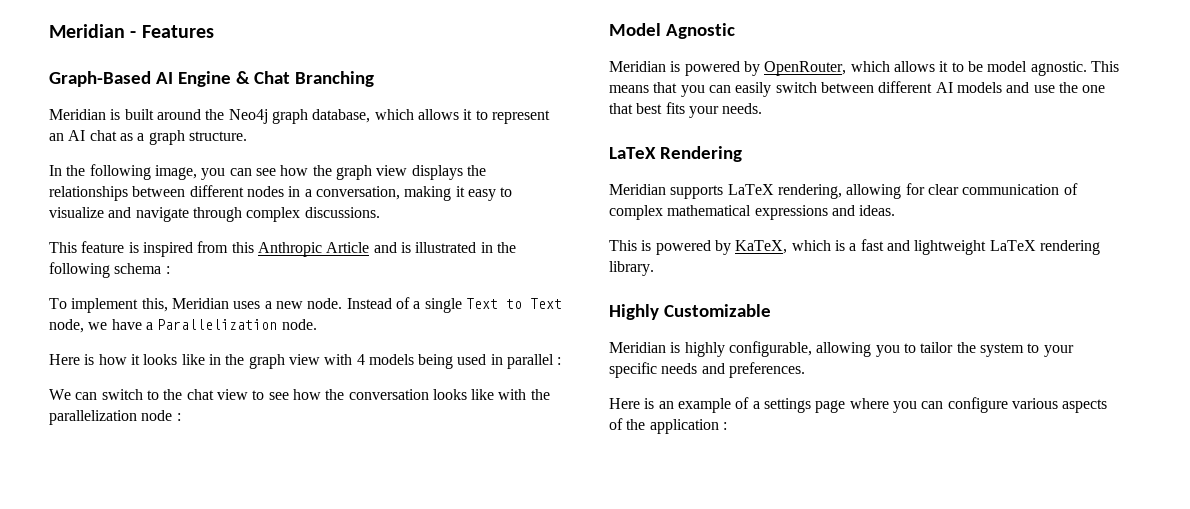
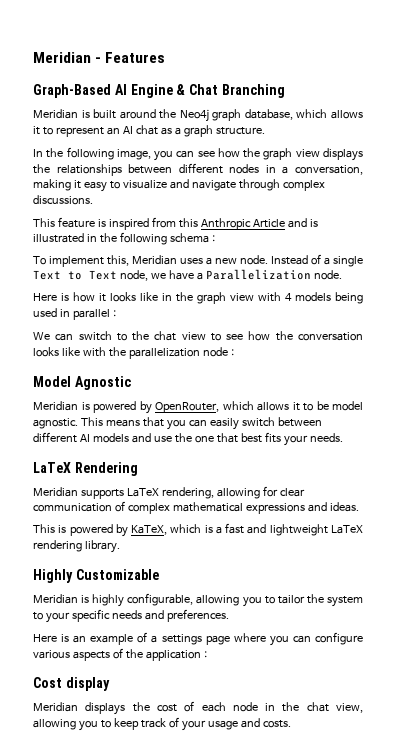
(727, 426) none -> [33,677,110,691] [33,701,364,715] [33,717,291,731] // Cost display // Meridian displays the cost of each node in the chat view, allowing you to keep track of your usage and costs.

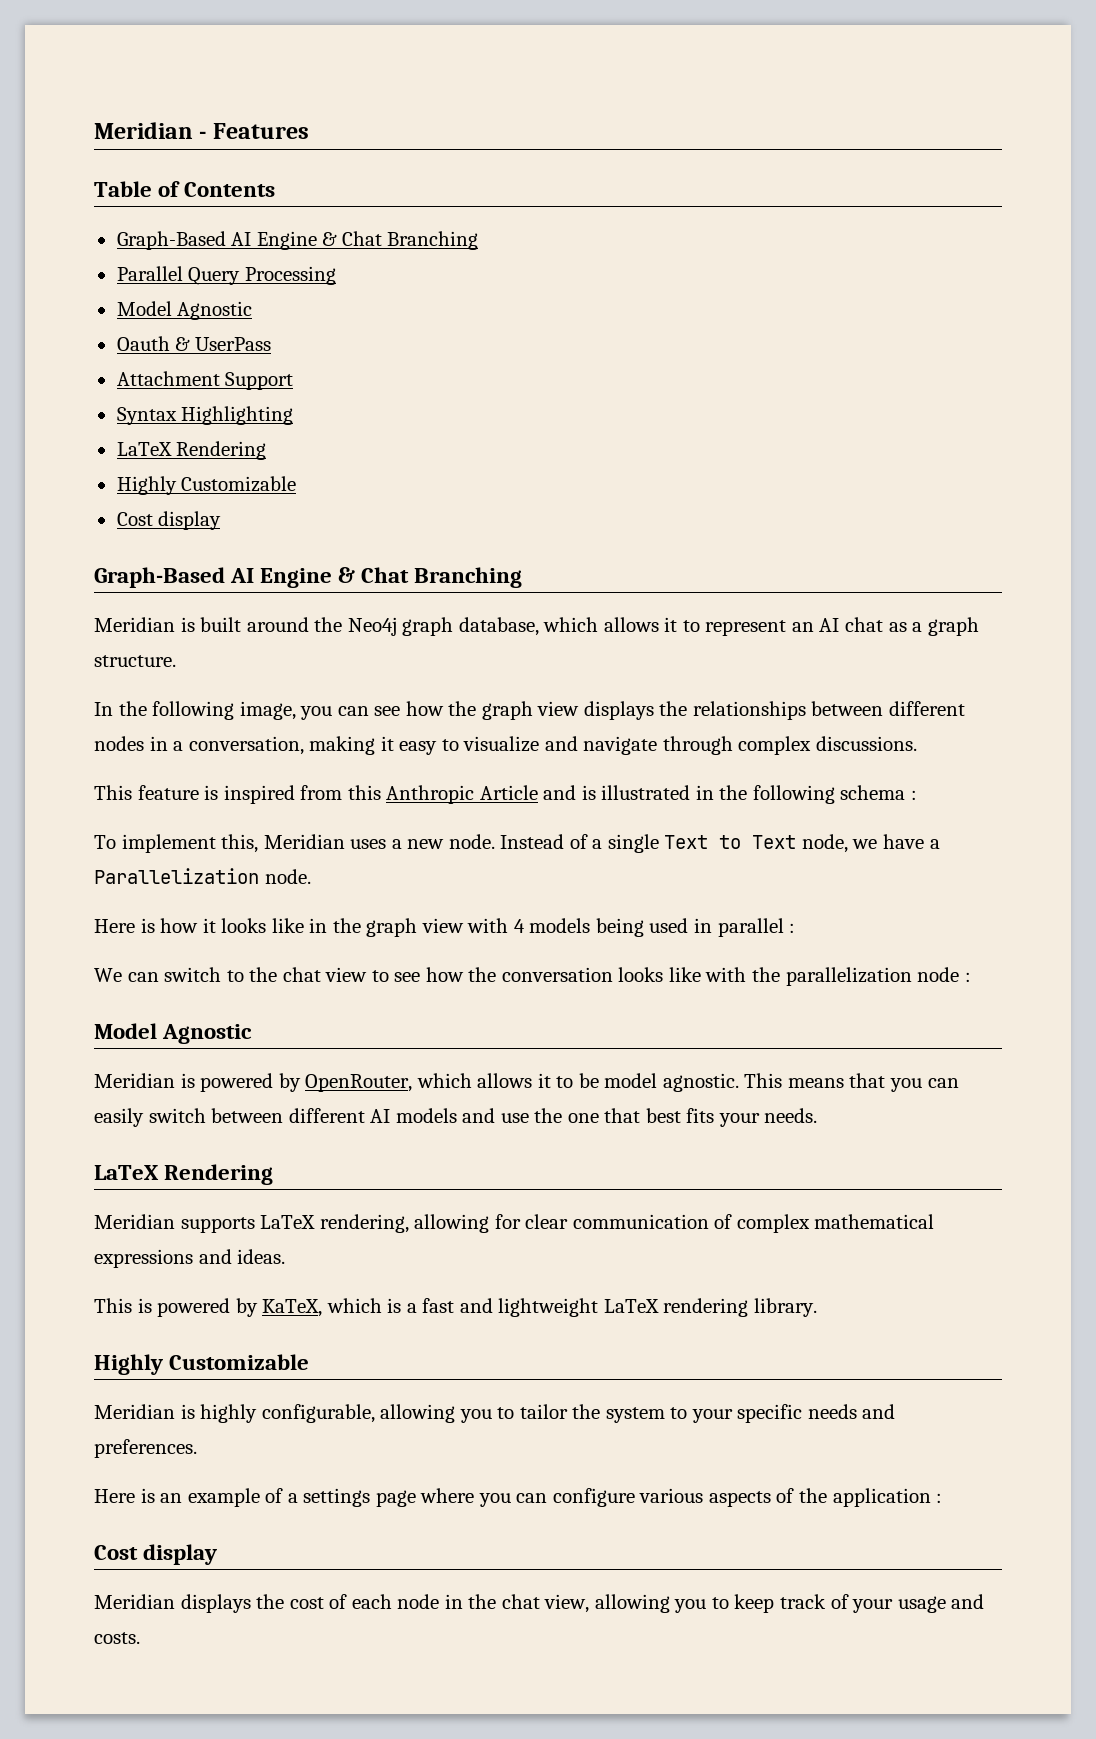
(166, 57) none -> [94,181,276,197] [116,231,479,250] [116,266,336,285] [116,301,253,320] [116,336,271,351] [116,371,294,390] [116,406,294,425] [116,441,267,460] [116,476,297,495] [116,511,222,530] // Table of Contents // Graph-Based AI Engine & Chat Branching // Parallel Query Processing // Model Agnostic // Oauth & UserPass // Attachment Support // Syntax Highlighting // LaTeX Rendering // Highly Customizable // Cost display

